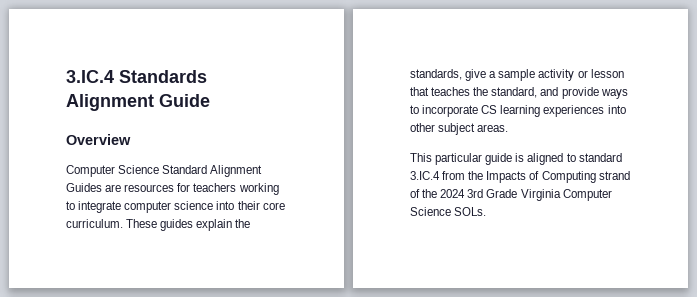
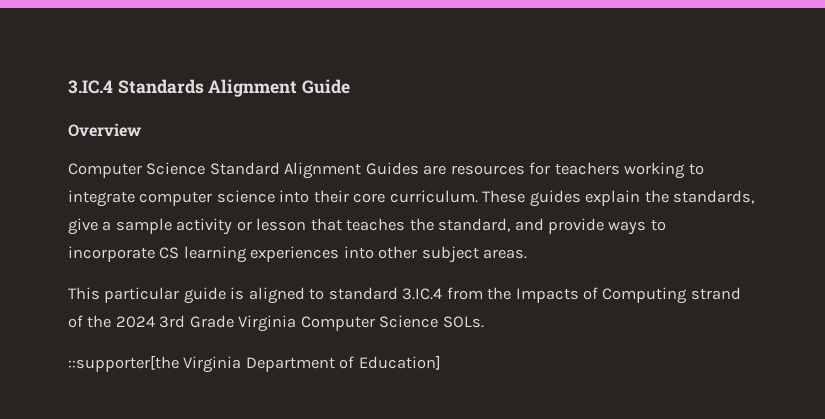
(487, 211) none -> [68,355,441,373] // ::supporter[the Virginia Department of Education]

